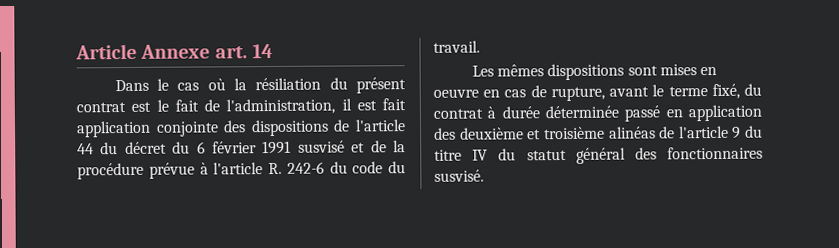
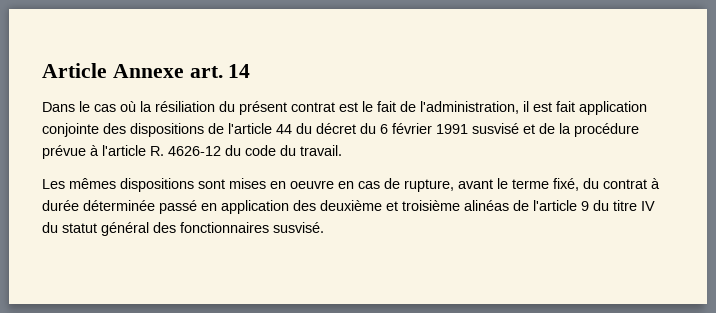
[286,161,325,174] 242-6 -> [168,146,221,156] 4626-12

